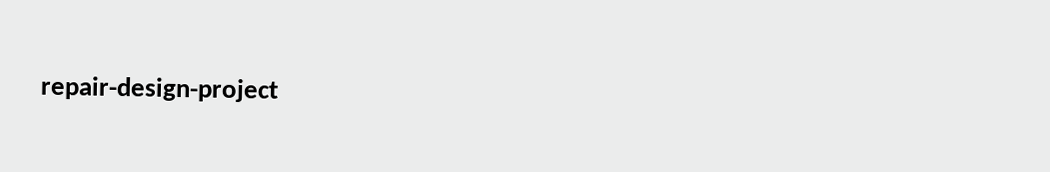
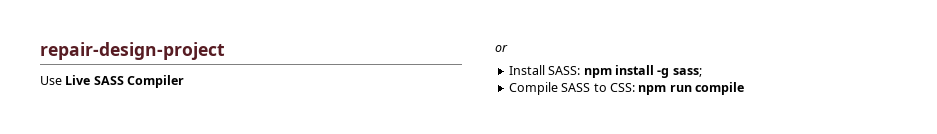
(279, 89) none -> [40,75,185,88] [495,44,508,52] [508,65,702,78] [508,82,744,95] // Use Live SASS Compiler // or // Install SASS: npm install -g sass; // Compile SASS to CSS: npm run compile

